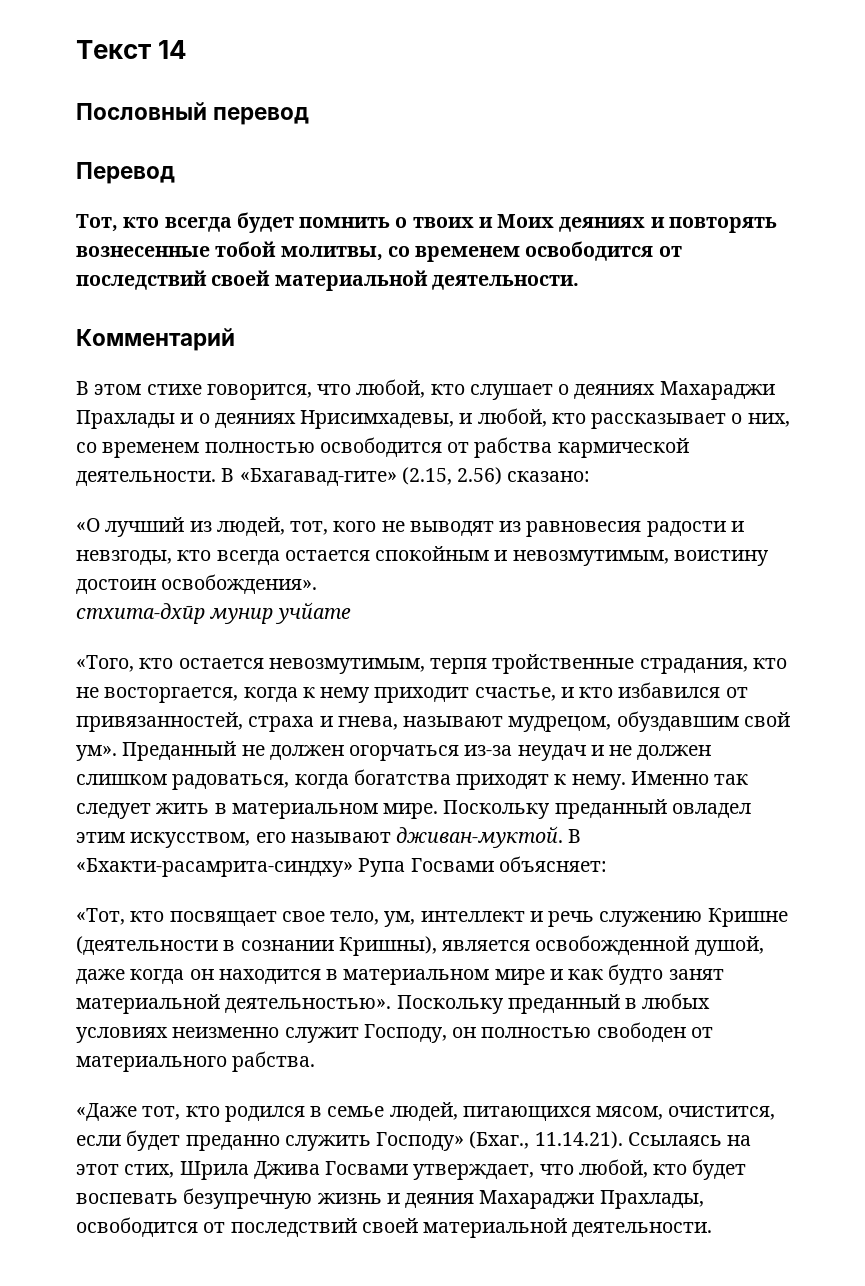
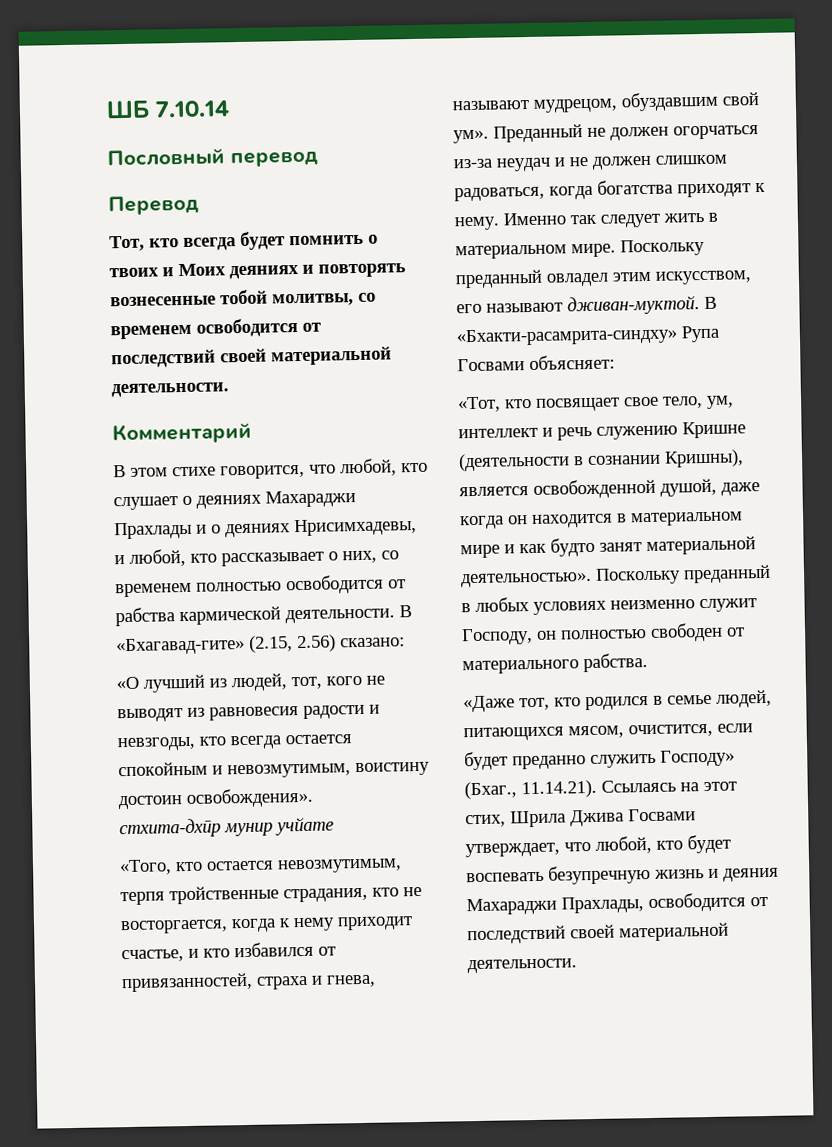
[76,40,188,59] Текст 14 -> [106,99,230,119] ШБ 7.10.14

